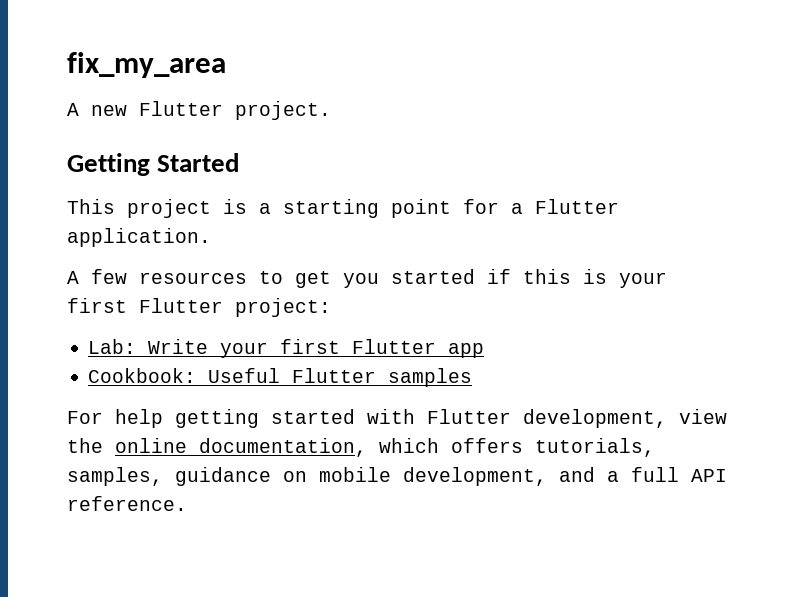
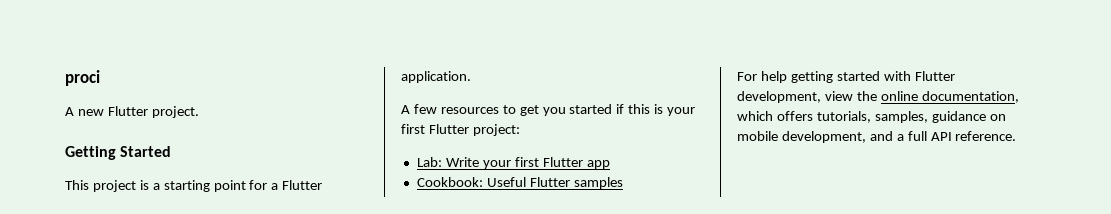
[67,52,226,78] fix_my_area -> [65,70,100,86] proci

